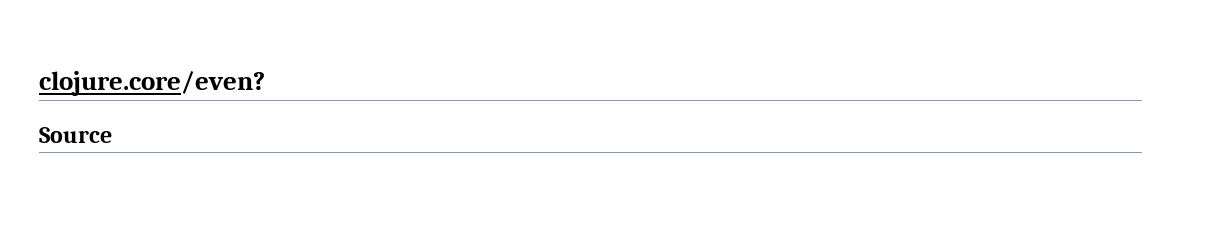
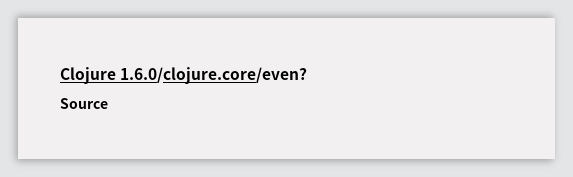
[39,71,265,96] clojure.core/even? -> [60,67,308,84] Clojure 1.6.0/clojure.core/even?

